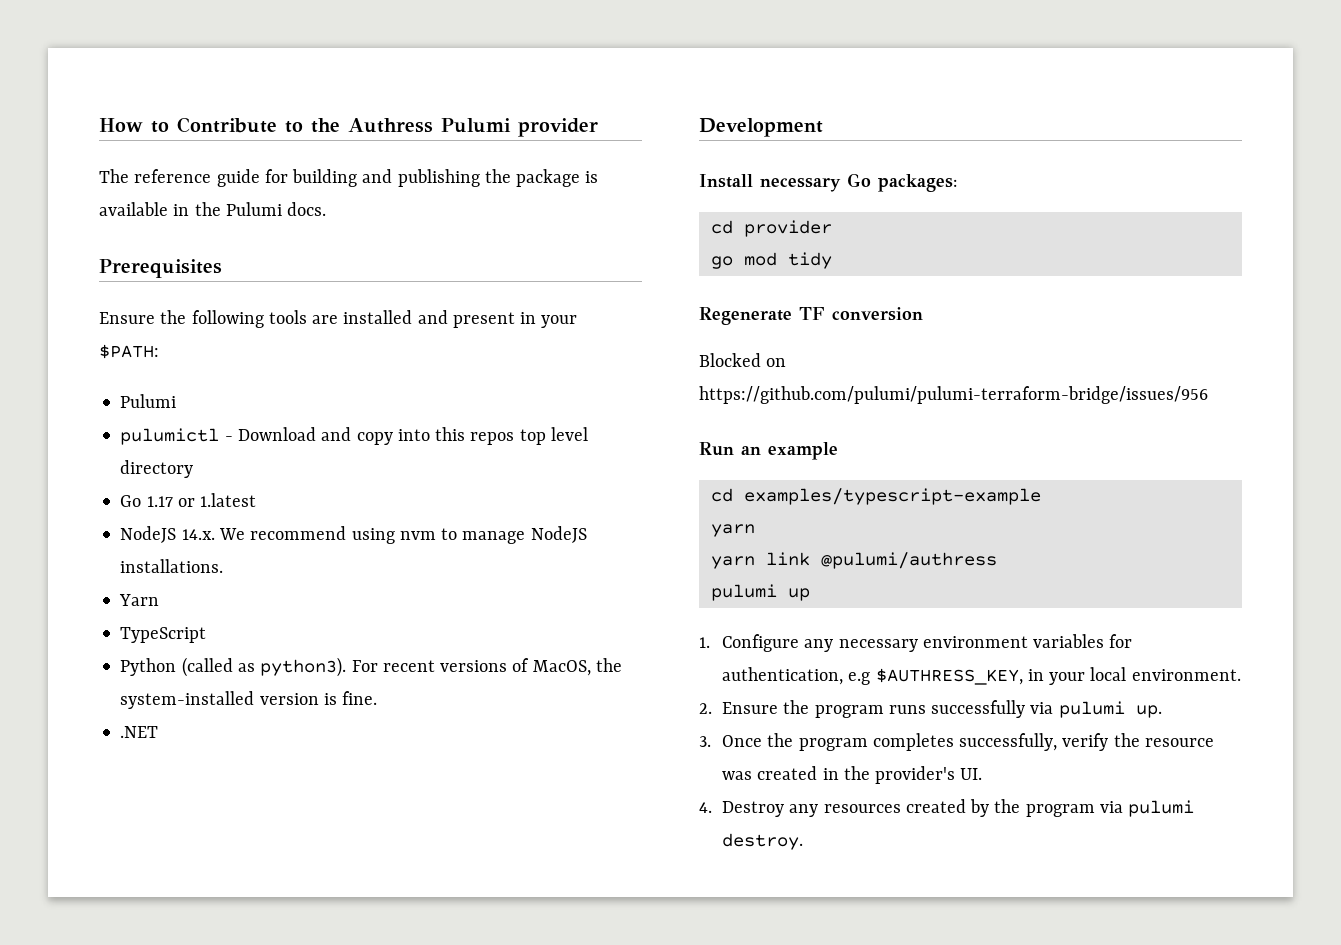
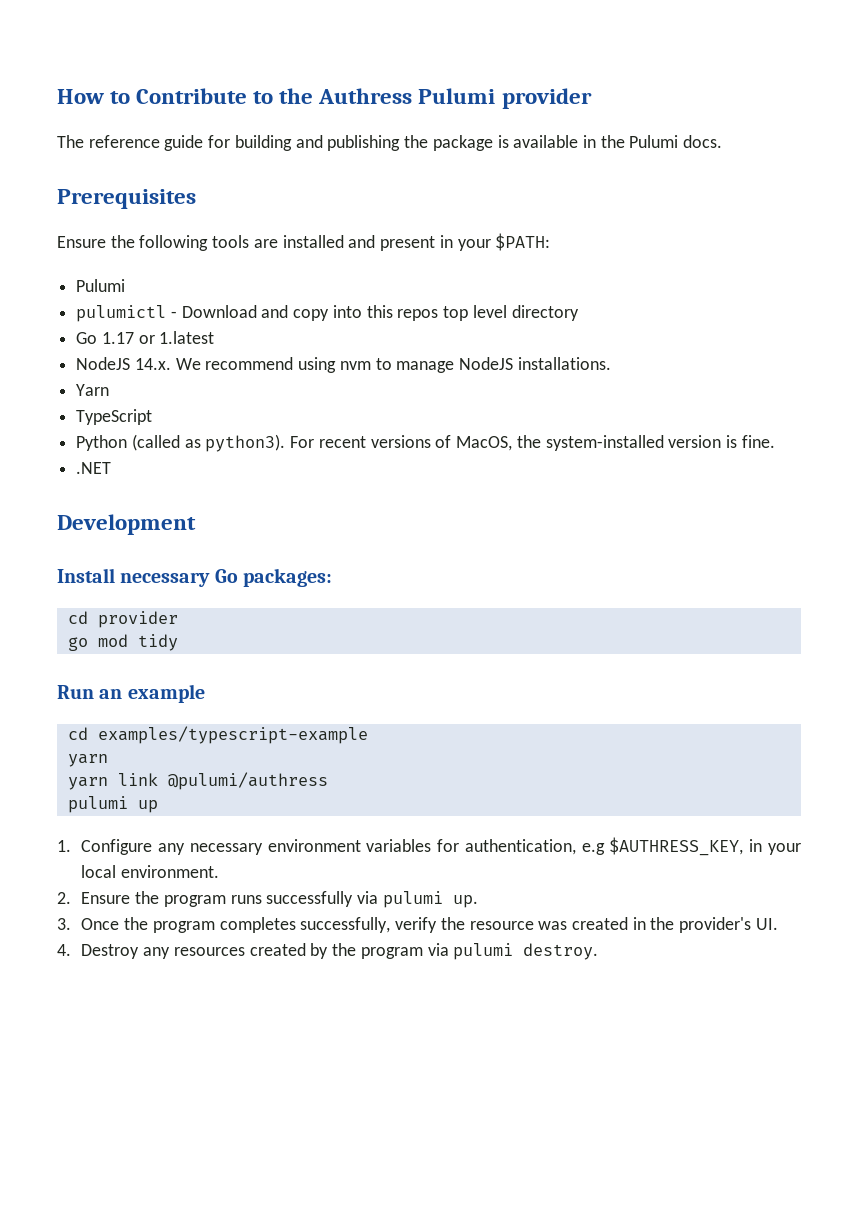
[699,307,923,325] [699,353,787,367] [699,386,1208,404] // Regenerate TF conversion // Blocked on https://github.com/pulumi/pulumi-terraform-bridge/issues/956 -> (178, 642) none

